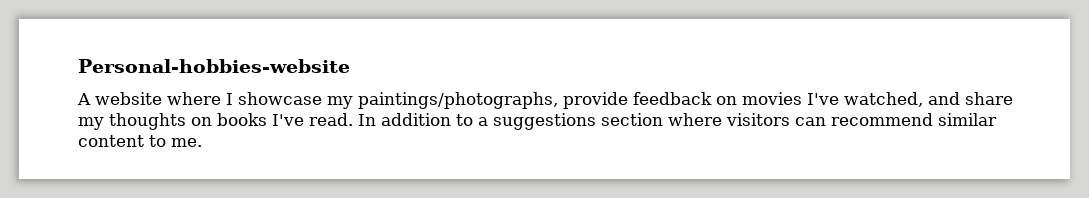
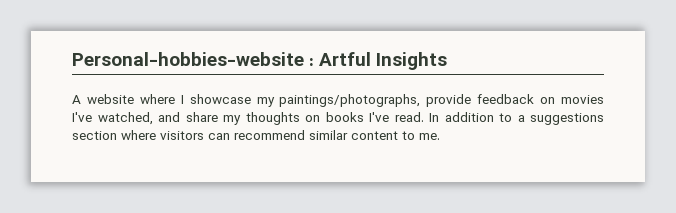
(350, 66) none -> [309,52,448,70] : Artful Insights

